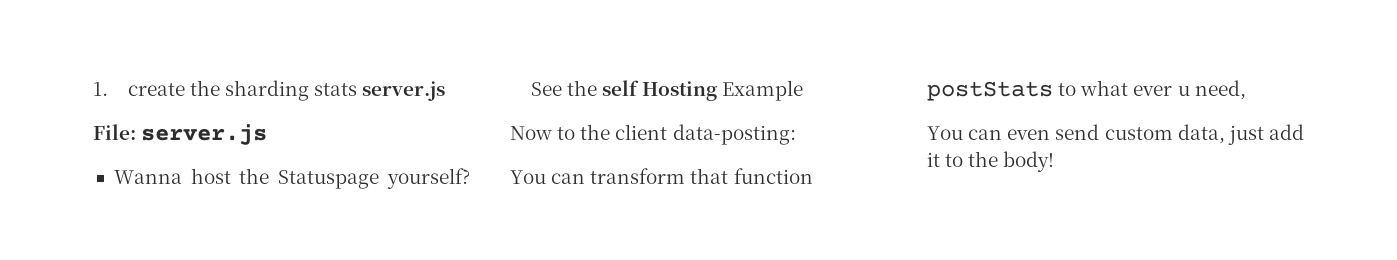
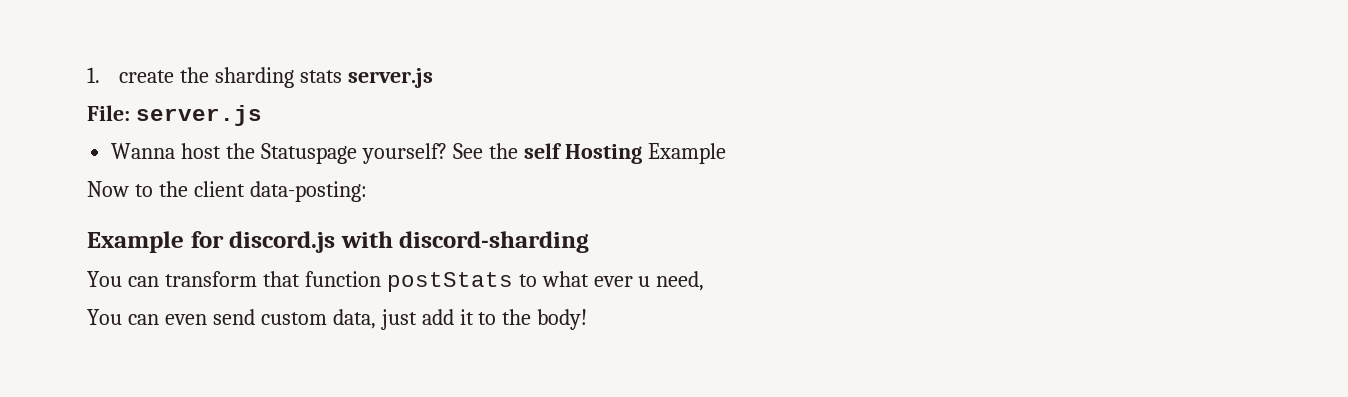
(796, 134) none -> [87,231,590,253] // Example for discord.js with discord-sharding

